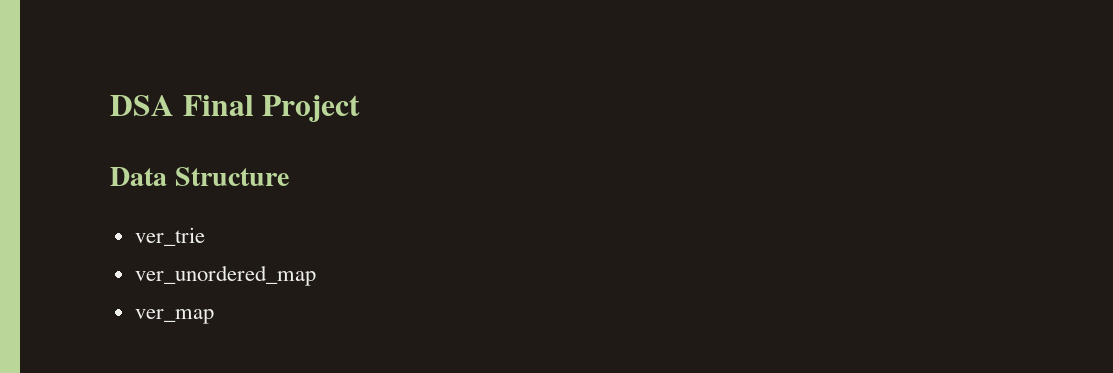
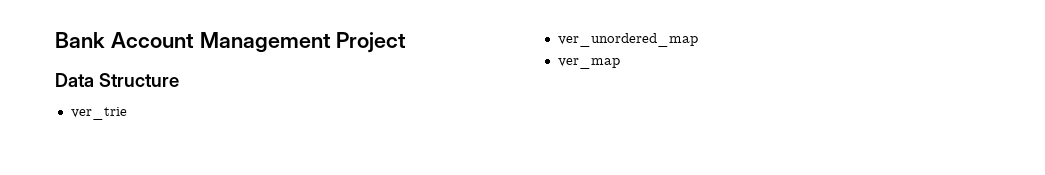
[110,95,254,116] DSA Final -> [55,32,331,53] Bank Account Management

